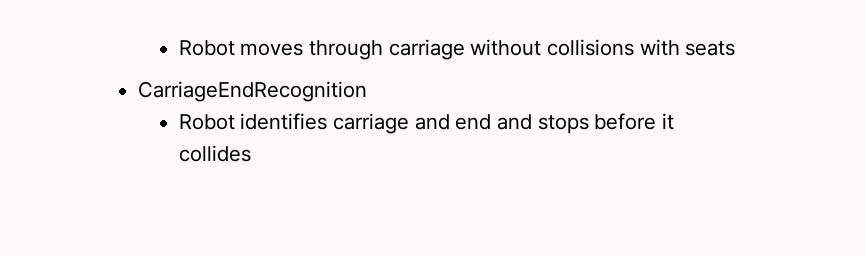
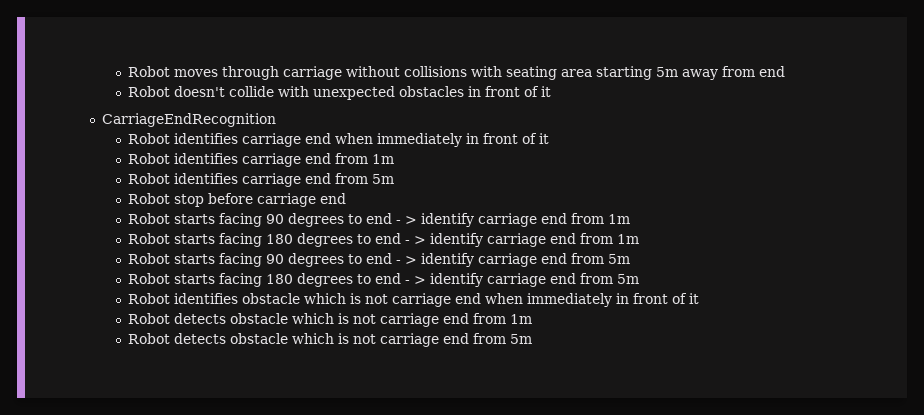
[685,41,736,56] [138,81,368,102] [178,113,674,134] [178,145,251,162] seats // CarriageEndRecognition // Robot identifies carriage and end and stops before it collides -> [506,66,786,80] [128,86,552,100] [101,113,276,127] [128,133,550,147] [128,153,395,167] [128,173,395,187] [128,193,347,207] [128,213,631,227] [128,233,640,247] [128,253,631,267] [128,273,640,287] [128,293,700,307] [128,313,533,327] [128,333,533,347] seating area starting 5m away from end // Robot doesn't collide with unexpected obstacles in front of it // CarriageEndRecognition // Robot identifies carriage end when immediately in front of it // Robot identifies carriage end from 1m // Robot identifies carriage end from 5m // Robot stop before carriage end // Robot starts facing 90 degrees to end - > identify carriage end from 1m // Robot starts facing 180 degrees to end - > identify carriage end from 1m // Robot starts facing 90 degrees to end - > identify carriage end from 5m // Robot starts facing 180 degrees to end - > identify carriage end from 5m // Robot identifies obstacle which is not carriage end when immediately in front of it // Robot detects obstacle which is not carriage end from 1m // Robot detects obstacle which is not carriage end from 5m

